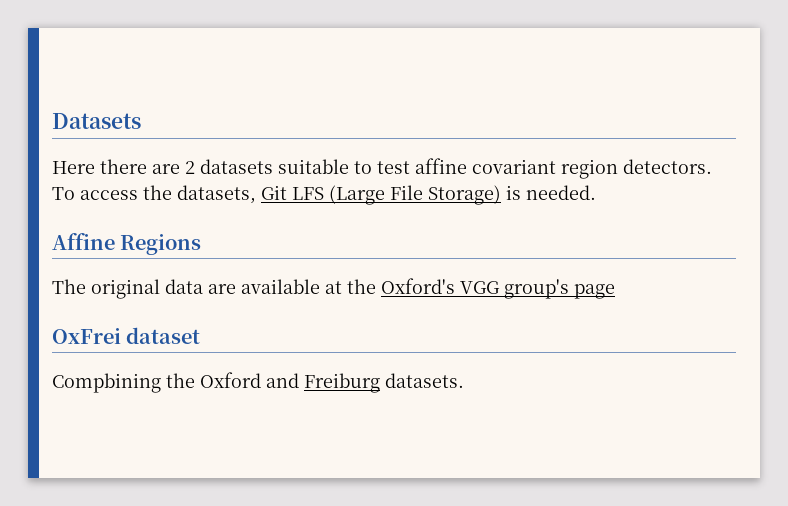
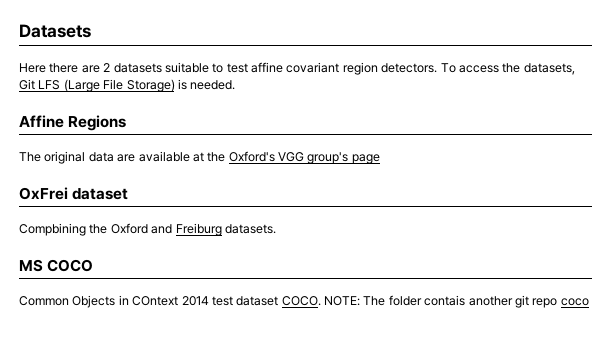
(464, 380) none -> [19,259,94,272] [19,295,589,308] // MS COCO // Common Objects in COntext 2014 test dataset COCO. NOTE: The folder contais another git repo coco

